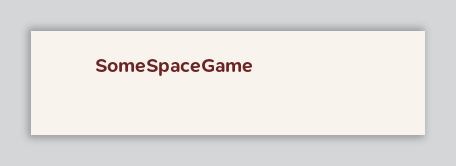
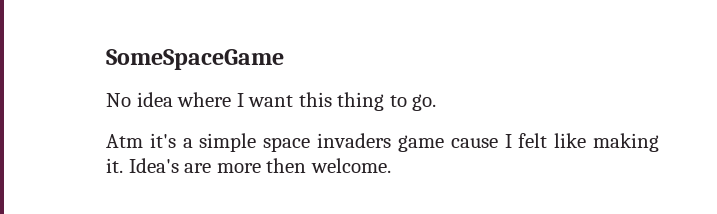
(253, 67) none -> [106,92,437,111] [106,133,659,152] [106,158,391,173] // No idea where I want this thing to go. // Atm it's a simple space invaders game cause I felt like making it. Idea's are more then welcome.

